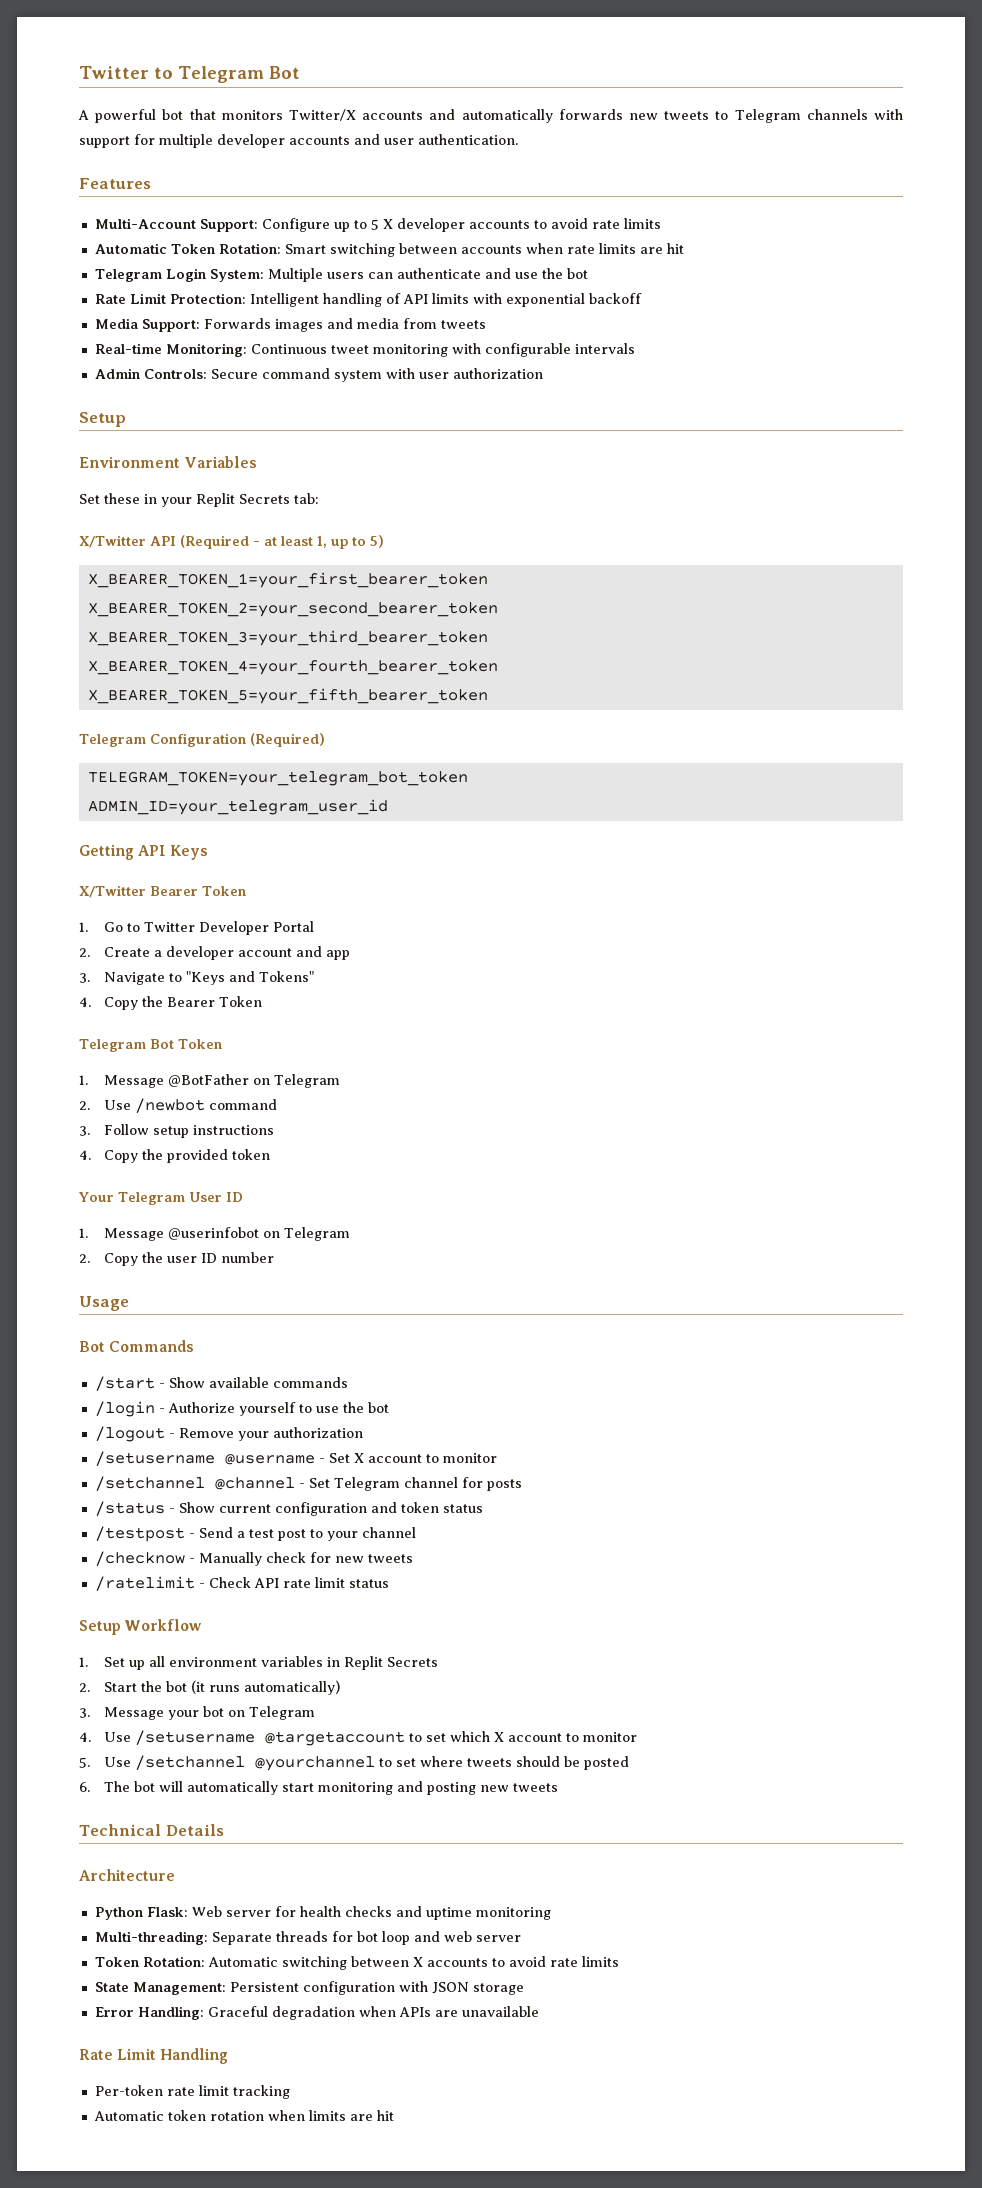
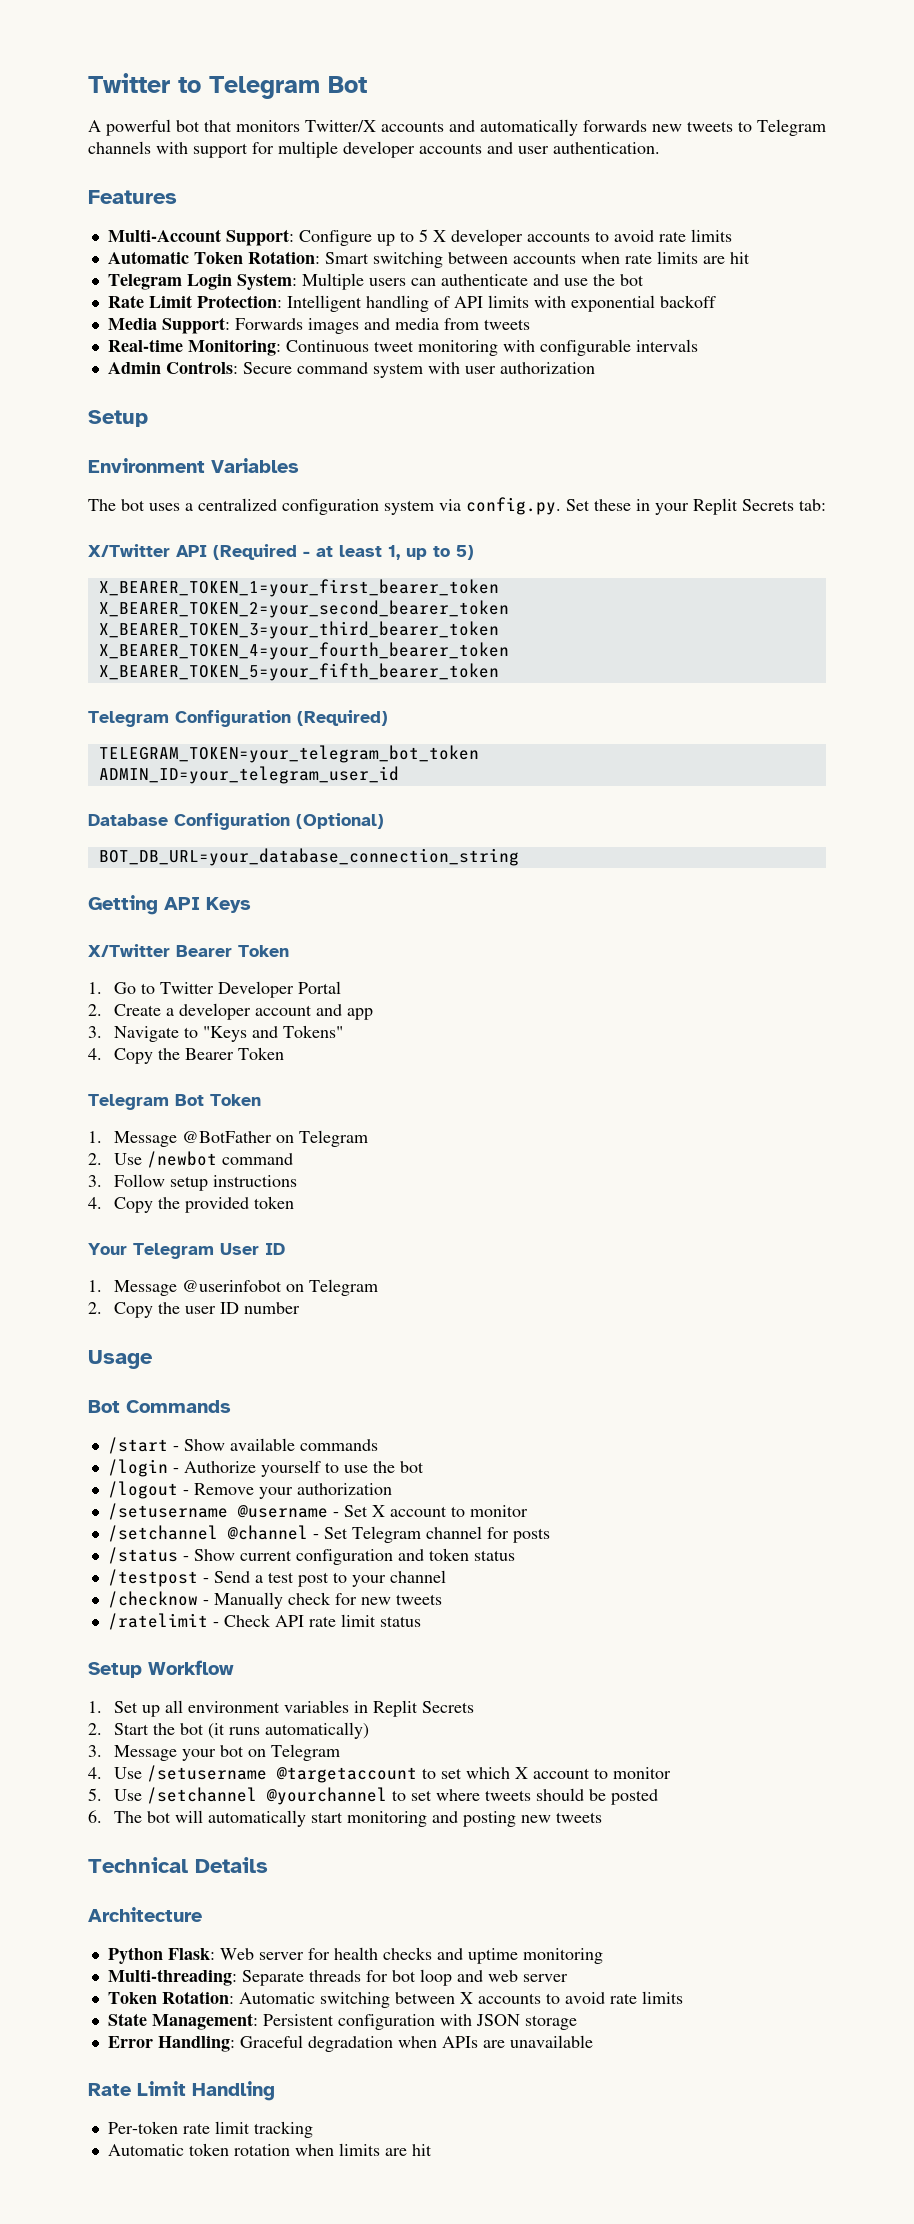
(258, 462) none -> [88,497,561,515] The bot uses a centralized configuration system via config.py.
(388, 807) none -> [88,813,384,830] [98,848,519,866] // Database Configuration (Optional) // BOT_DB_URL=your_database_connection_string

